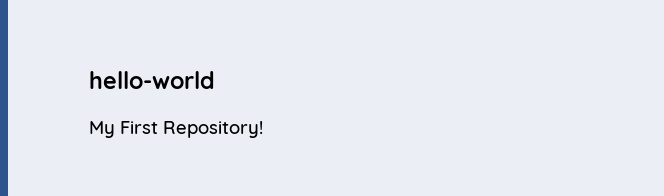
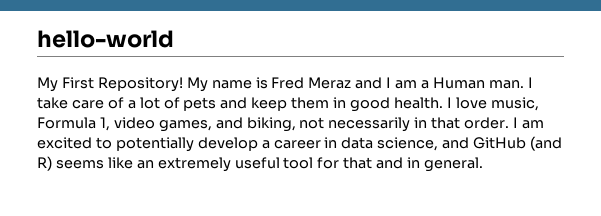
(263, 129) none -> [186,77,533,92] [37,97,539,112] [37,117,544,132] [37,136,563,152] [37,156,484,172] My name is Fred Meraz and I am a Human man. I take care of a lot of pets and keep them in good health. I love music, Formula 1, video games, and biking, not necessarily in that order. I am excited to potentially develop a career in data science, and GitHub (and R) seems like an extremely useful tool for that and in general.

